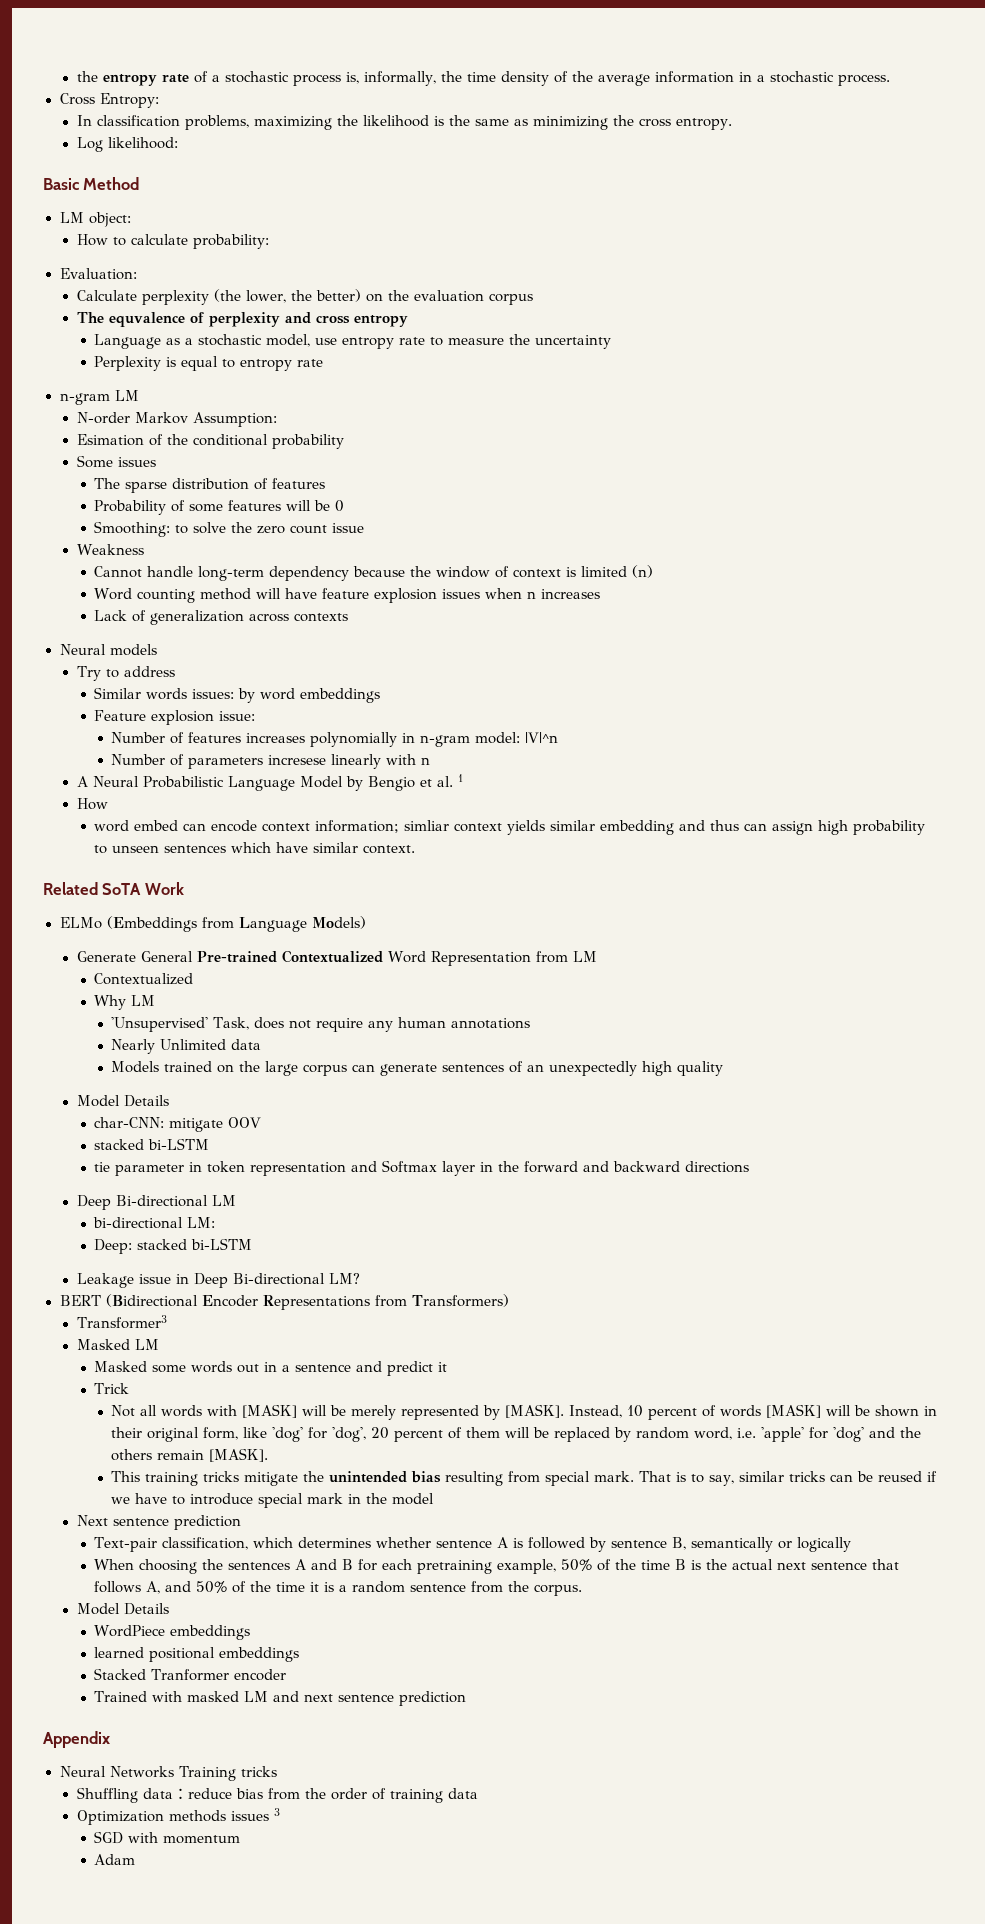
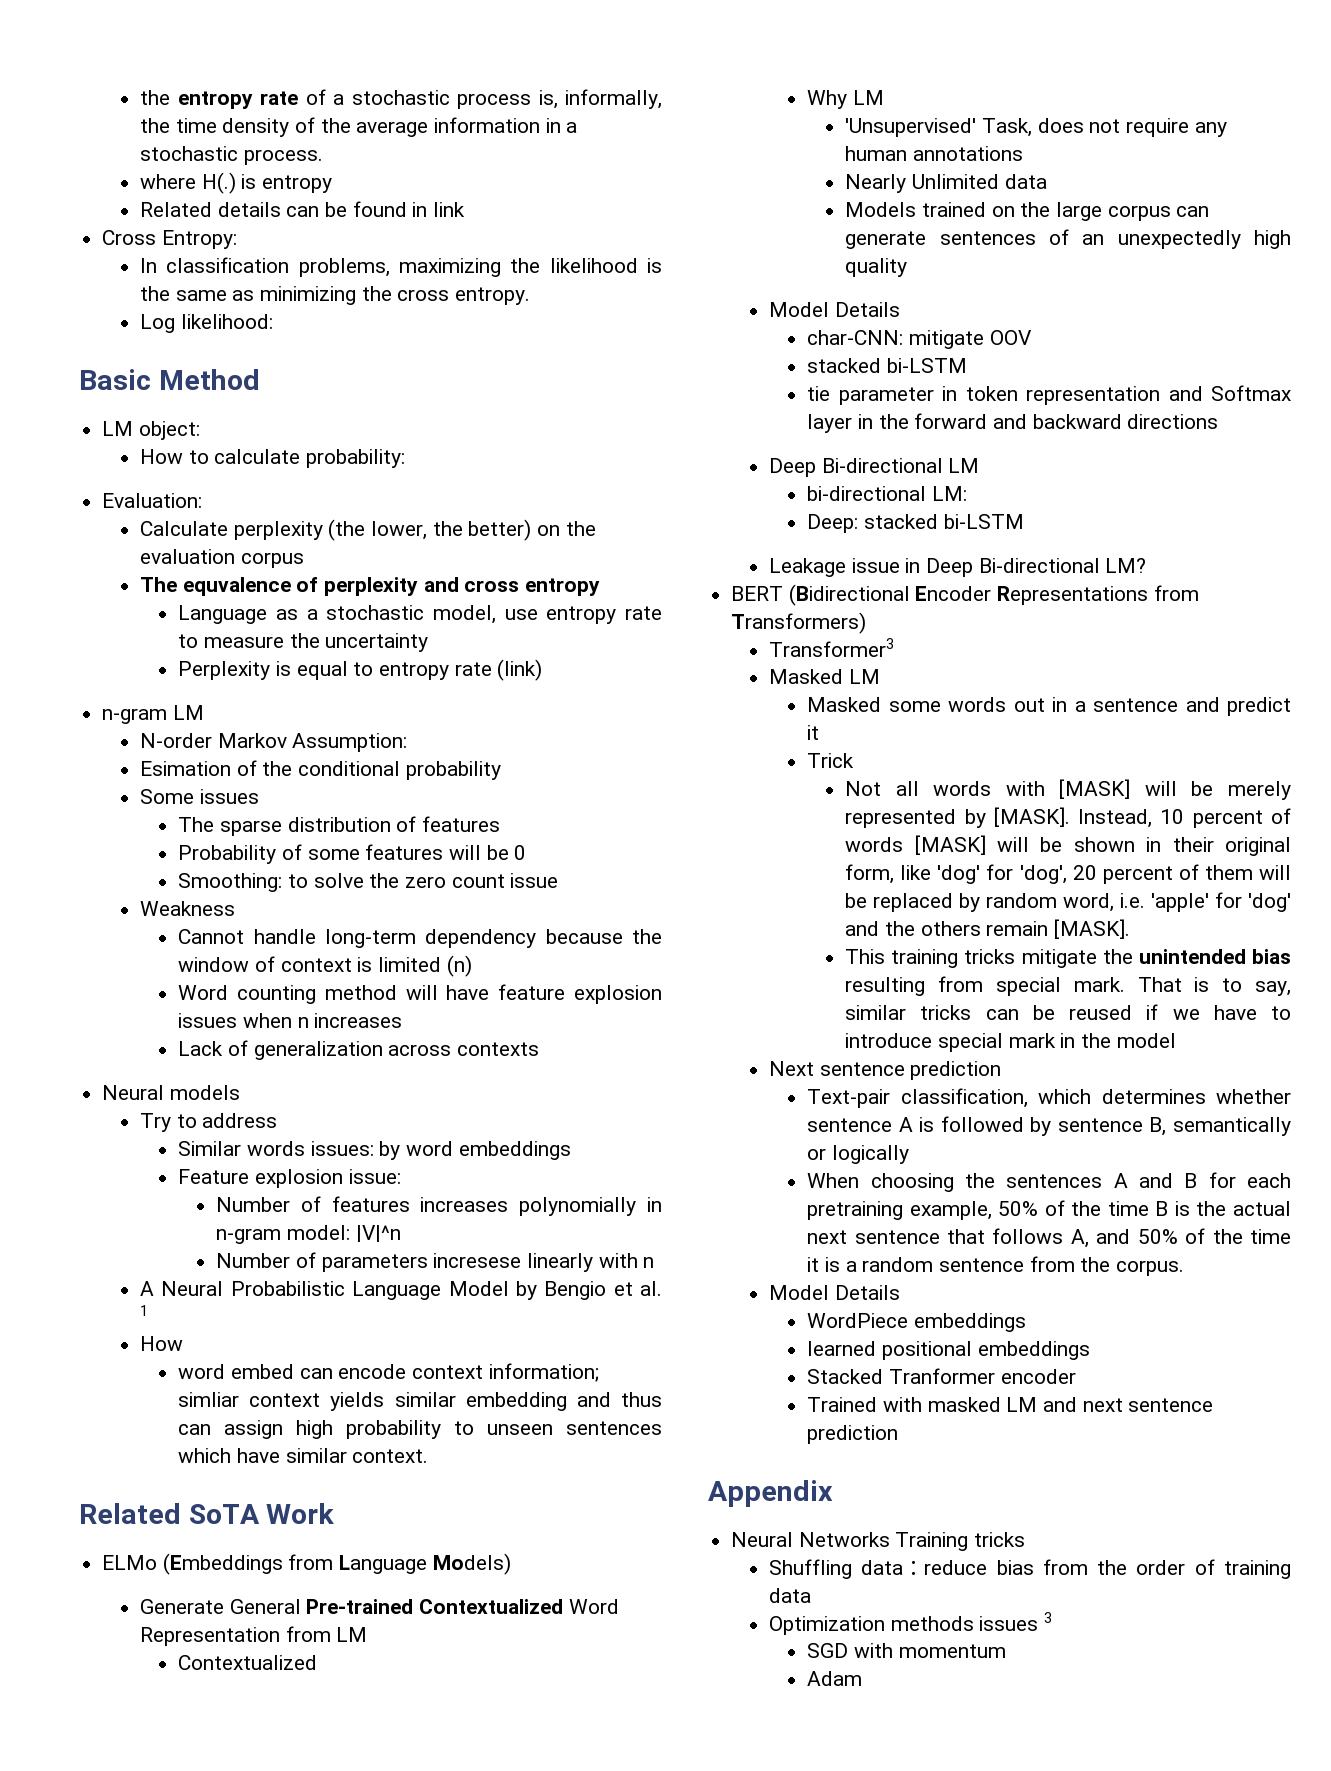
(890, 80) none -> [140,172,333,194] [140,201,466,217] // where H(.) is entropy // Related details can be found in link
(324, 363) none -> [497,659,543,681] (link)

